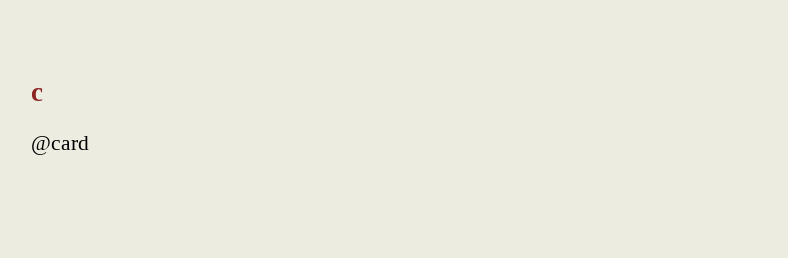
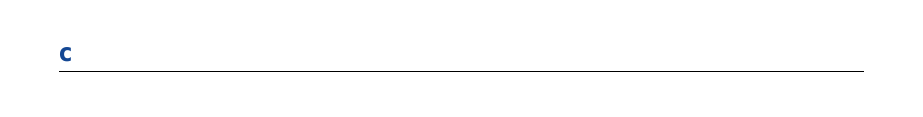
[31,136,89,155] // @card -> (72, 54) none

